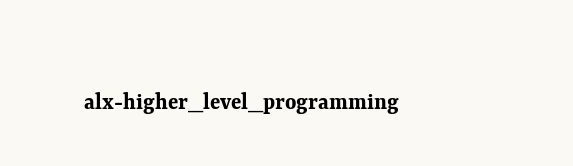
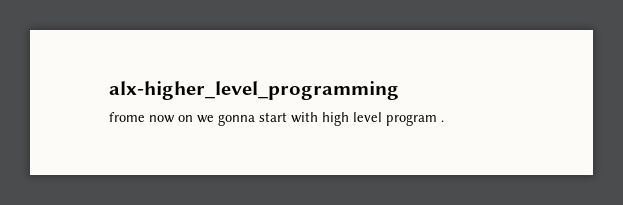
(399, 103) none -> [109,112,444,126] // frome now on we gonna start with high level program .

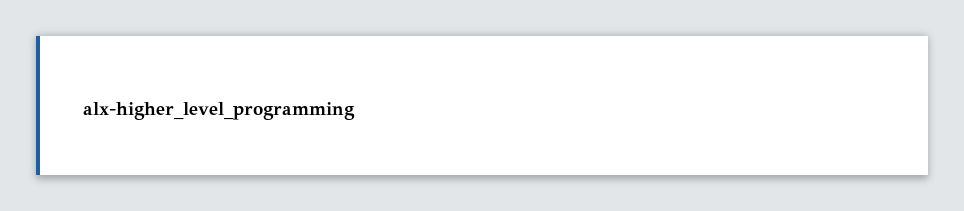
[109,112,444,126] // frome now on we gonna start with high level program . -> (355, 111) none

